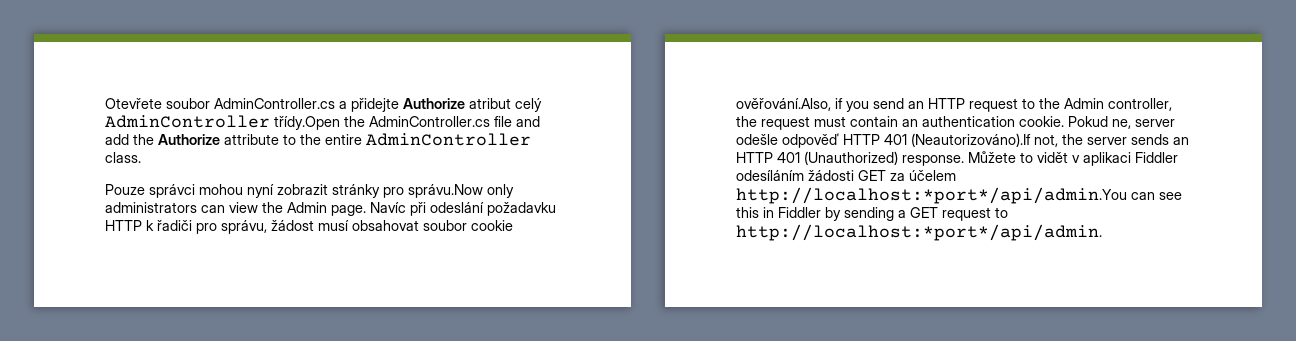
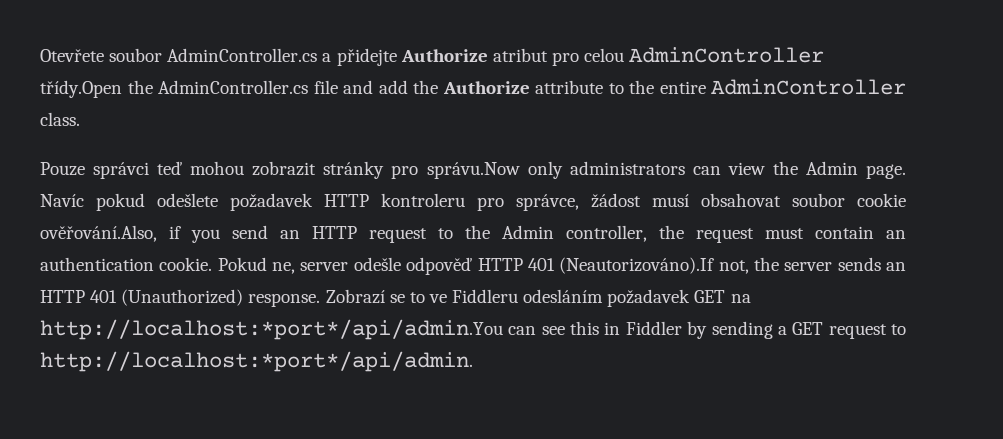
[515,98,542,112] celý -> [551,48,625,66] pro celou
[199,184,274,198] mohou nyní -> [157,161,245,175] teď mohou
[410,202,556,216] [105,220,267,234] při odeslání požadavku HTTP k řadiči pro správu, -> [96,193,579,211] pokud odešlete požadavek HTTP kontroleru pro správce,
[968,151,1178,166] [736,170,956,181] Můžete to vidět v aplikaci Fiddler odesíláním žádosti GET za účelem -> [325,289,751,307] Zobrazí se to ve Fiddleru odesláním požadavek GET na

